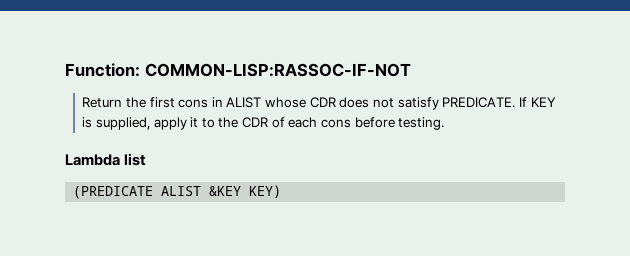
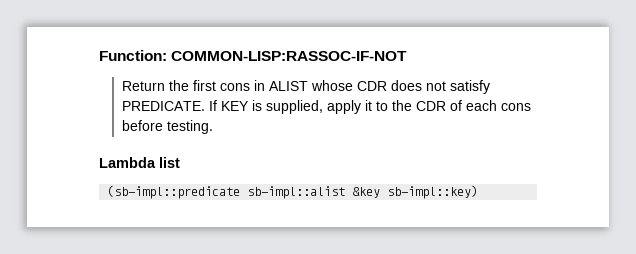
[73,185,282,199] (PREDICATE ALIST &KEY KEY) -> [107,185,479,199] (sb-impl::predicate sb-impl::alist &key sb-impl::key)

